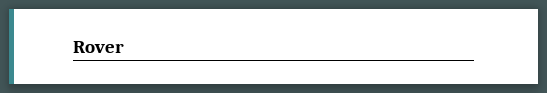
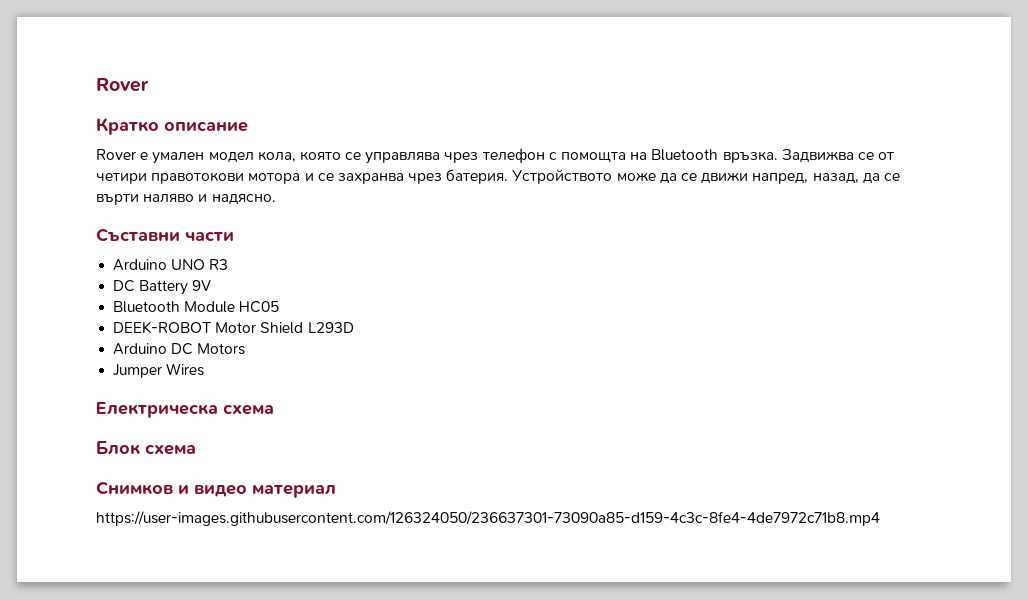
[73,41,124,53] Rover -> [96,78,149,92] [96,117,248,135] [96,148,895,164] [96,169,900,184] [96,194,276,205] [96,228,234,242] [113,259,229,271] [113,280,212,295] [113,301,280,313] [113,321,354,334] [113,343,246,355] [113,363,205,378] [96,402,274,418] [96,441,196,455] [96,481,336,498] [96,511,880,526] Rover // Кратко описание // Rover е умален модел кола, която се управлява чрез телефон с помощта на Bluetooth връзка. Задвижва се от четири правотокови мотора и се захранва чрез батерия. Устройството може да се движи напред, назад, да се върти наляво и надясно. // Съставни части // Arduino UNO R3 // DC Battery 9V // Bluetooth Module HC05 // DEEK-ROBOT Motor Shield L293D // Arduino DC Motors // Jumper Wires // Електрическа схема // Блок схема // Снимков и видео материал // https://user-images.githubusercontent.com/126324050/236637301-73090a85-d159-4c3c-8fe4-4de7972c71b8.mp4

